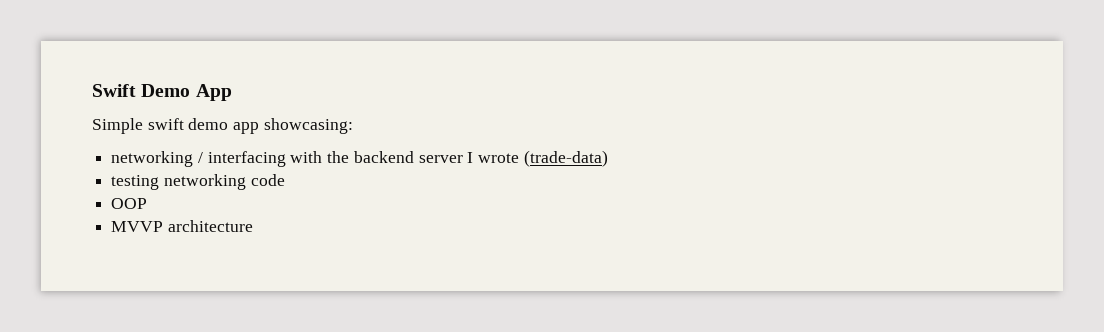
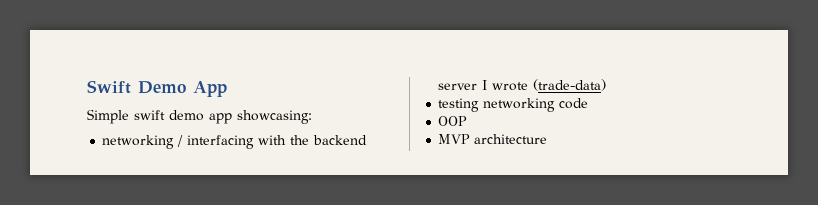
[111,221,164,232] MVVP -> [438,134,471,144] MVP

